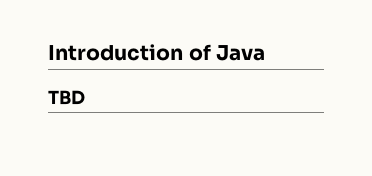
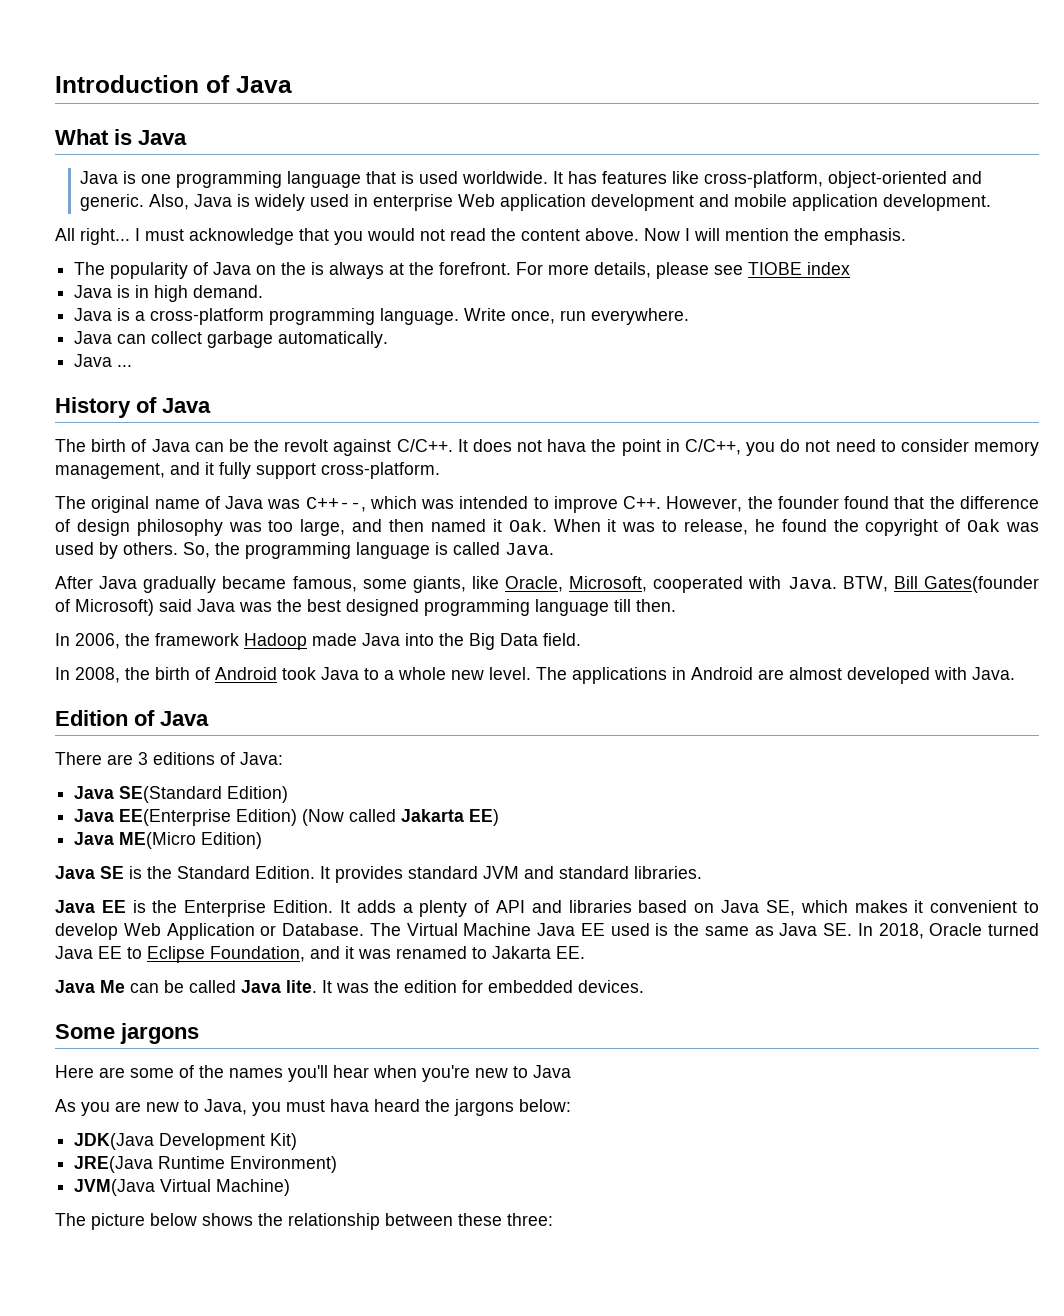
[48,90,85,105] TBD -> [55,129,187,145] [80,171,983,188] [80,194,992,211] [55,228,906,245] [74,262,851,279] [74,285,264,302] [74,308,690,325] [74,331,389,348] [74,354,133,367] [55,397,211,418] [55,439,1039,456] [55,462,440,479] [55,496,1040,513] [55,519,1040,536] [55,542,554,559] [55,576,1039,593] [55,599,676,616] [55,633,581,650] [55,667,1015,684] [55,710,209,726] [55,752,283,765] [74,786,289,803] [74,809,500,826] [74,832,263,849] [55,866,702,883] [55,900,1040,917] [55,923,1039,940] [55,946,585,963] [55,980,644,993] [55,1023,199,1044] [55,1065,571,1082] [55,1099,571,1116] [74,1133,298,1150] [74,1156,338,1173] [74,1179,291,1196] [55,1213,553,1230] What is Java // Java is one programming language that is used worldwide. It has features like cross-platform, object-oriented and generic. Also, Java is widely used in enterprise Web application development and mobile application development. // All right... I must acknowledge that you would not read the content above. Now I will mention the emphasis. // The popularity of Java on the is always at the forefront. For more details, please see TIOBE index // Java is in high demand. // Java is a cross-platform programming language. Write once, run everywhere. // Java can collect garbage automatically. // Java ... // History of Java // The birth of Java can be the revolt against C/C++. It does not hava the point in C/C++, you do not need to consider memory management, and it fully support cross-platform. // The original name of Java was C++--, which was intended to improve C++. However, the founder found that the difference of design philosophy was too large, and then named it Oak. When it was to release, he found the copyright of Oak was used by others. So, the programming language is called Java. // After Java gradually became famous, some giants, like Oracle, Microsoft, cooperated with Java. BTW, Bill Gates(founder of Microsoft) said Java was the best designed programming language till then. // In 2006, the framework Hadoop made Java into the Big Data field. // In 2008, the birth of Android took Java to a whole new level. The applications in Android are almost developed with Java. // Edition of Java // There are 3 editions of Java: // Java SE(Standard Edition) // Java EE(Enterprise Edition) (Now called Jakarta EE) // Java ME(Micro Edition) // Java SE is the Standard Edition. It provides standard JVM and standard libraries. // Java EE is the Enterprise Edition. It adds a plenty of API and libraries based on Java SE, which makes it convenient to develop Web Application or Database. The Virtual Machine Java EE used is the same as Java SE. In 2018, Oracle turned Java EE to Eclipse Foundation, and it was renamed to Jakarta EE. // Java Me can be called Java lite. It was the edition for embedded devices. // Some jargons // Here are some of the names you'll hear when you're new to Java // As you are new to Java, you must hava heard the jargons below: // JDK(Java Development Kit) // JRE(Java Runtime Environment) // JVM(Java Virtual Machine) // The picture below shows the relationship between these three:

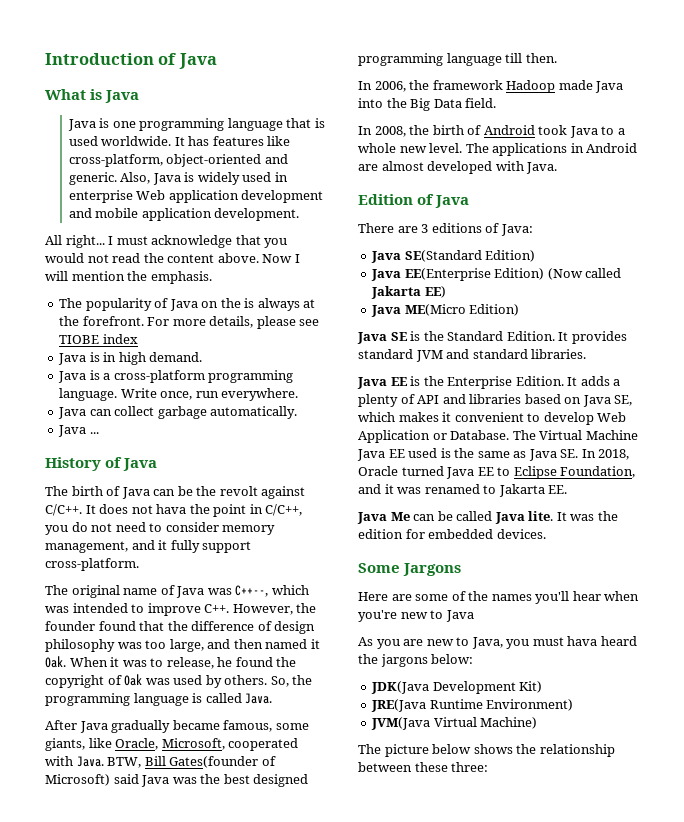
[120,1023,199,1044] jargons -> [403,563,462,576] Jargons

